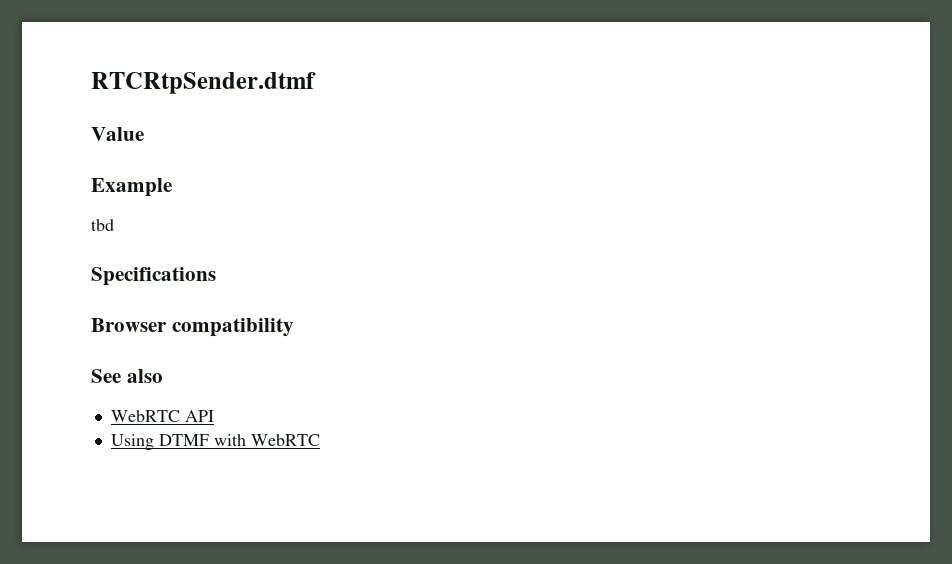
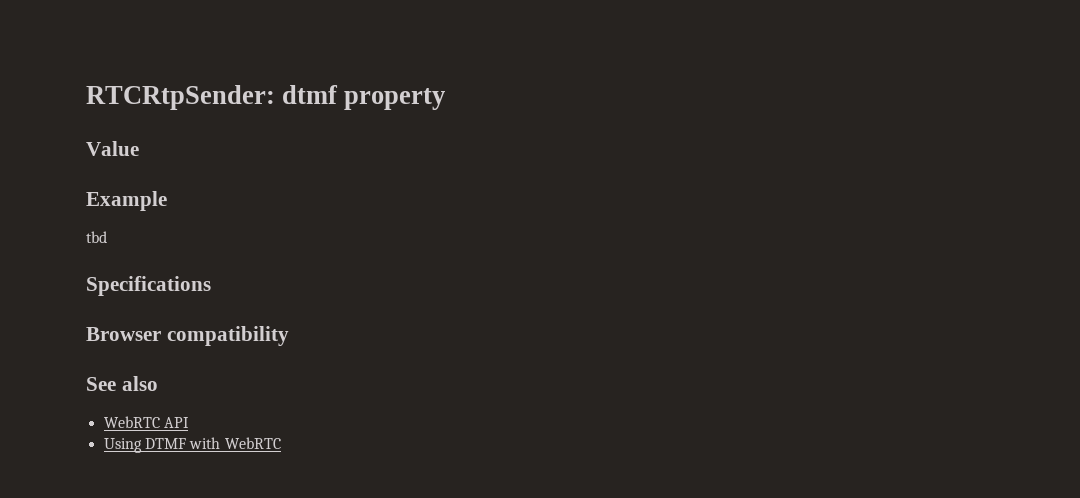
[91,72,316,94] RTCRtpSender.dtmf -> [86,85,446,110] RTCRtpSender: dtmf property

